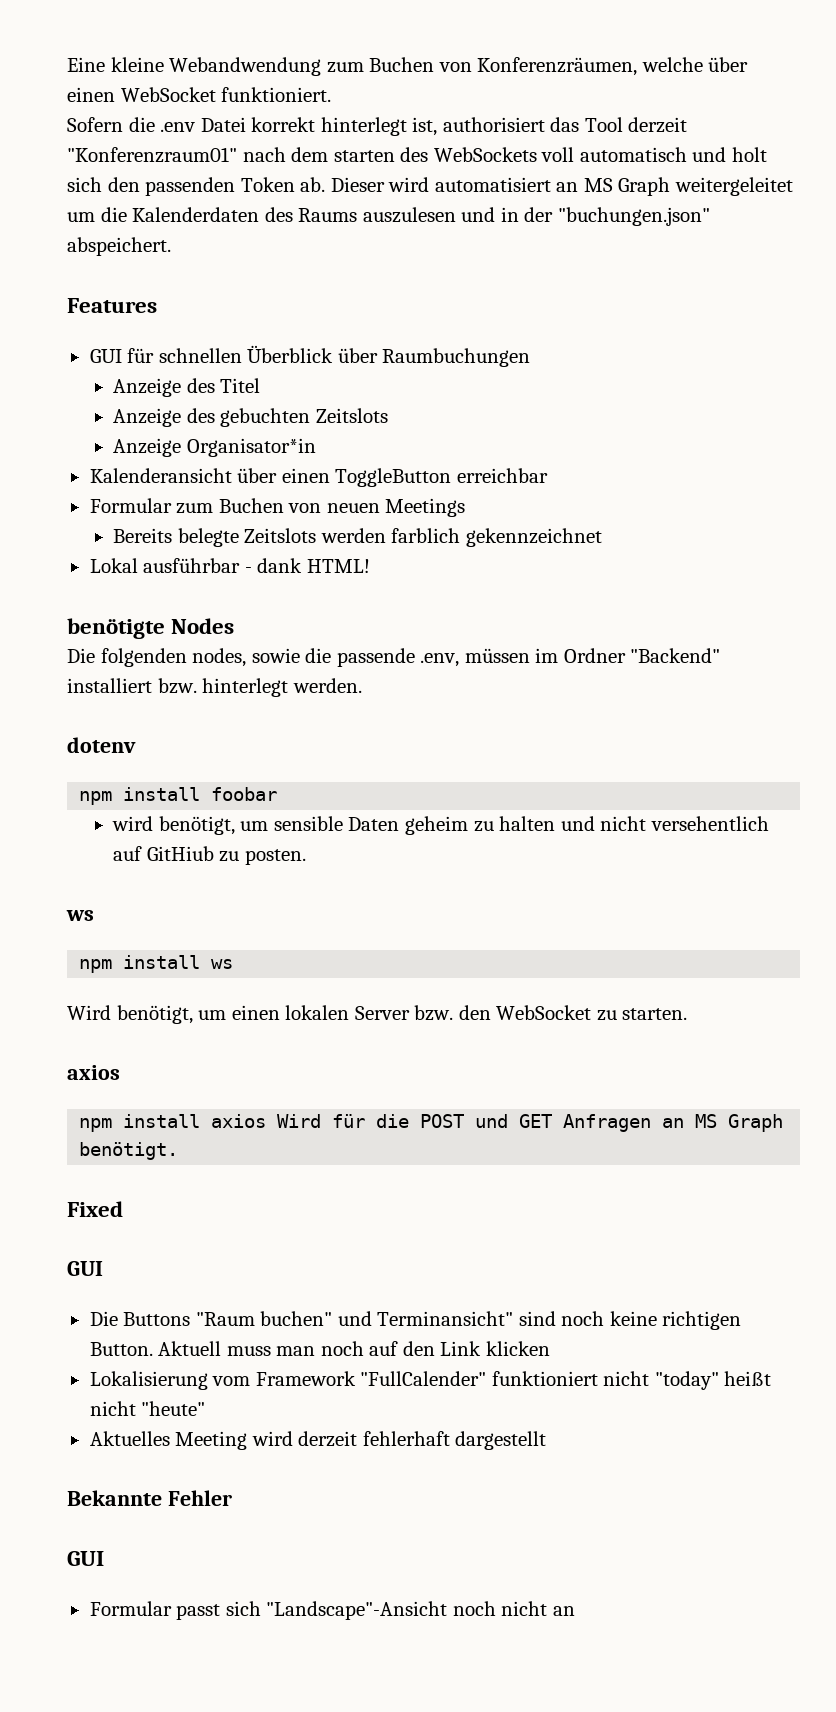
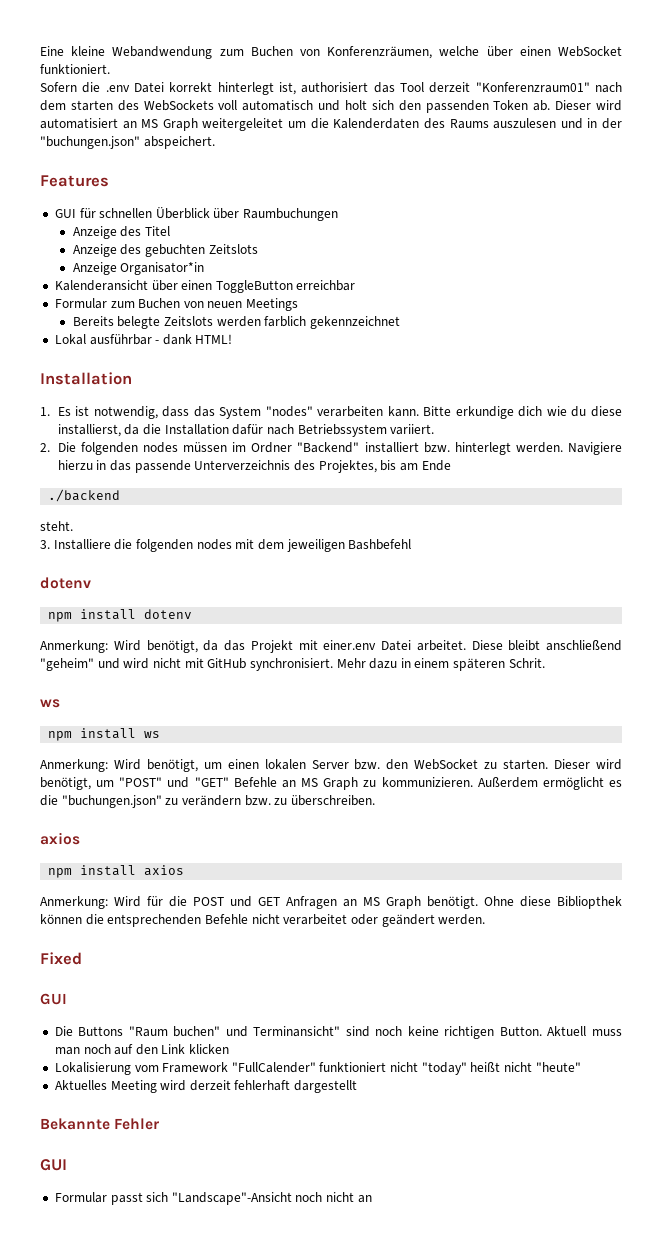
[67,618,235,639] [67,648,460,667] benötigte Nodes // Die folgenden nodes, sowie die passende .env, -> [40,372,132,385] [40,406,622,419] [57,424,435,437] [40,442,179,455] Installation // 1. Es ist notwendig, dass das System "nodes" verarbeiten kann. Bitte erkundige dich wie du diese installierst, da die Installation dafür nach Betriebssystem variiert. // 2. Die folgenden nodes
[67,737,136,753] [79,787,278,805] [112,816,769,835] [113,846,306,865] // dotenv // npm install foobar // wird benötigt, um sensible Daten geheim zu halten und nicht versehentlich auf GitHiub zu posten. -> [568,442,623,455] [57,460,451,473] [48,489,121,502] [40,521,73,531] [40,539,412,552] [40,577,91,589] [48,609,193,622] [40,640,622,653] [40,658,545,671] Navigiere hierzu in das passende Unterverzeichnis des Projektes, bis am Ende // ./backend // steht. // 3. Installiere die folgenden nodes mit dem jeweiligen Bashbefehl // dotenv // npm install dotenv // Anmerkung: Wird benötigt, da das Projekt mit einer.env Datei arbeitet. Diese bleibt anschließend "geheim" und wird nicht mit GitHub synchronisiert. Mehr dazu in einem späteren Schrit.
(234, 964) none -> [40,759,108,772] Anmerkung:
(688, 1014) none -> [554,759,622,770] [40,777,622,790] [40,795,375,808] Dieser wird benötigt, um "POST" und "GET" Befehle an MS Graph zu kommunizieren. Außerdem ermöglicht es die "buchungen.json" zu verändern bzw. zu überschreiben.
(267, 1121) none -> [40,896,108,909] // Anmerkung:
(179, 1151) none -> [484,896,622,909] [40,914,486,927] Ohne diese Bibliopthek können die entsprechenden Befehle nicht verarbeitet oder geändert werden.

